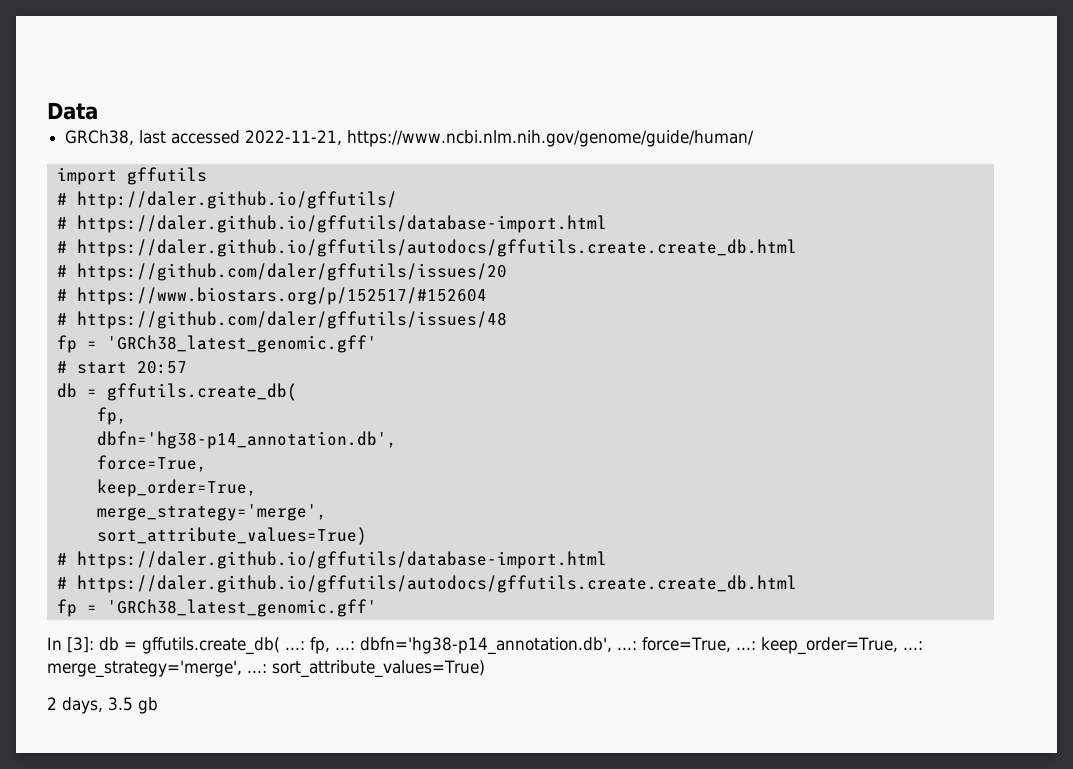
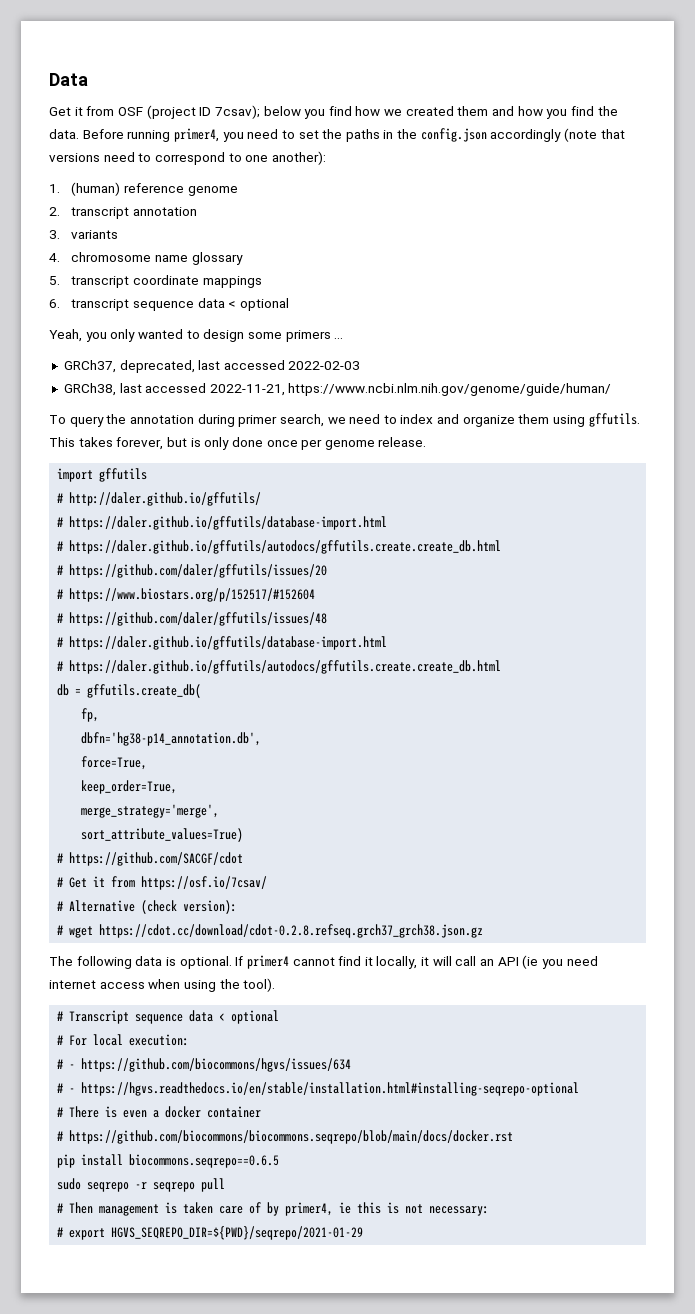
(98, 111) none -> [49,105,618,119] [49,128,625,142] [49,151,326,165] [49,182,238,196] [49,207,197,219] [49,230,119,239] [49,252,243,265] [49,275,262,288] [49,298,289,311] [49,329,344,342] [63,360,361,373] // Get it from OSF (project ID 7csav); below you find how we created them and how you find the data. Before running primer4, you need to set the paths in the config.json accordingly (note that versions need to correspond to one another): // 1. (human) reference genome // 2. transcript annotation // 3. variants // 4. chromosome name glossary // 5. transcript coordinate mappings // 6. transcript sequence data < optional // Yeah, you only wanted to design some primers ... // GRCh37, deprecated, last accessed 2022-02-03
(755, 138) none -> [49,413,640,427] [49,437,427,450] // To query the annotation during primer search, we need to index and organize them using gffutils. This takes forever, but is only done once per genome release.
[56,335,377,353] [56,361,187,374] fp = 'GRCh38_latest_genomic.gff' // # start 20:57 -> [57,636,388,650] [57,660,502,674] # https://daler.github.io/gffutils/database-import.html // # https://daler.github.io/gffutils/autodocs/gffutils.create.create_db.html
[76,551,607,569] [56,575,797,593] [56,599,377,617] [47,637,923,655] [47,660,485,678] [47,697,158,714] https://daler.github.io/gffutils/database-import.html // # https://daler.github.io/gffutils/autodocs/gffutils.create.create_db.html // fp = 'GRCh38_latest_genomic.gff' // In [3]: db = gffutils.create_db( ...: fp, ...: dbfn='hg38-p14_annotation.db', ...: force=True, ...: keep_order=True, ...: merge_strategy='merge', ...: sort_attribute_values=True) // 2 days, 3.5 gb -> [69,852,244,866] [57,876,268,890] [57,900,238,914] [57,924,484,938] [49,955,598,969] [49,978,276,992] [57,1010,280,1024] [57,1034,190,1046] [57,1058,352,1072] [57,1082,580,1096] [57,1106,262,1118] [57,1130,514,1144] [57,1154,280,1168] [57,1178,226,1192] [57,1202,490,1216] [57,1226,364,1240] https://github.com/SACGF/cdot // # Get it from https://osf.io/7csav/ // # Alternative (check version): // # wget https://cdot.cc/download/cdot-0.2.8.refseq.grch37_grch38.json.gz // The following data is optional. If primer4 cannot find it locally, it will call an API (ie you need internet access when using the tool). // # Transcript sequence data < optional // # For local execution: // # - https://github.com/biocommons/hgvs/issues/634 // # - https://hgvs.readthedocs.io/en/stable/installation.html#installing-seqrepo-optional // # There is even a docker container // # https://github.com/biocommons/biocommons.seqrepo/blob/main/docs/docker.rst // pip install biocommons.seqrepo==0.6.5 // sudo seqrepo -r seqrepo pull // # Then management is taken care of by primer4, ie this is not necessary: // # export HGVS_SEQREPO_DIR=${PWD}/seqrepo/2021-01-29

